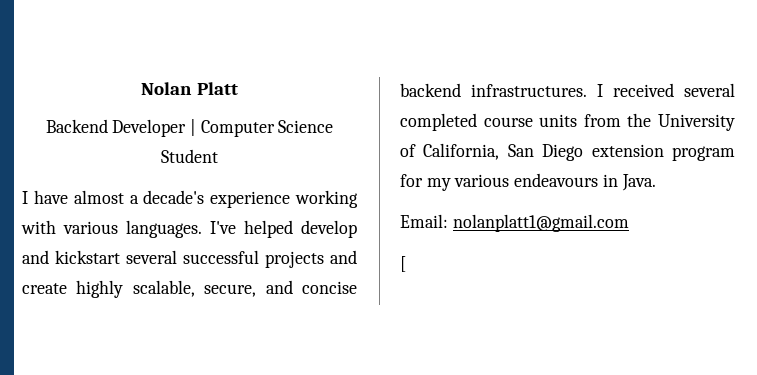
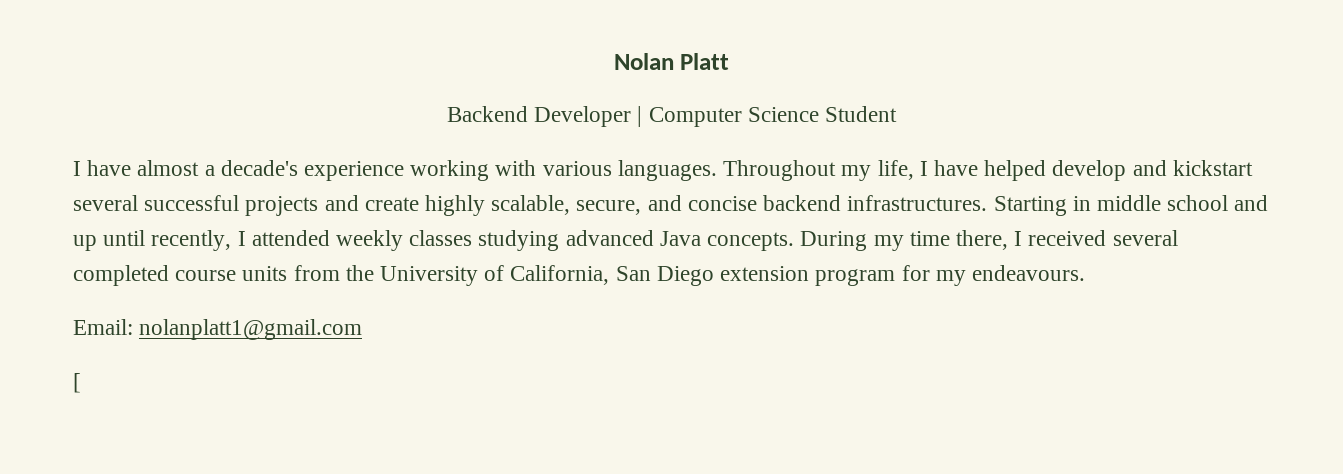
[210,221,236,234] I've -> [723,160,978,181] Throughout my life, I have
(587, 90) none -> [993,195,1269,216] [73,230,1008,251] Starting in middle school and up until recently, I attended weekly classes studying advanced Java concepts. During my time there,
[454,173,656,191] various endeavours in Java. -> [971,265,1085,281] endeavours.

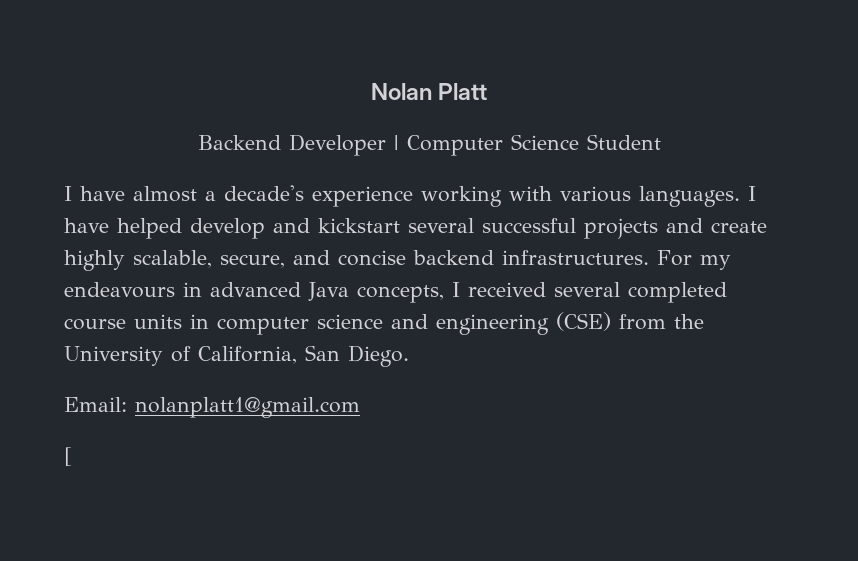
[723,160,914,181] Throughout my life, -> (740, 196) none
[993,195,1269,216] [73,230,1008,251] Starting in middle school and up until recently, I attended weekly classes studying advanced Java concepts. During my time there, -> [657,250,731,270] [64,282,444,303] For my endeavours in advanced Java concepts,
(288, 273) none -> [190,312,611,335] in computer science and engineering (CSE)
[656,265,1085,286] Diego extension program for my endeavours. -> [348,345,409,367] Diego.

